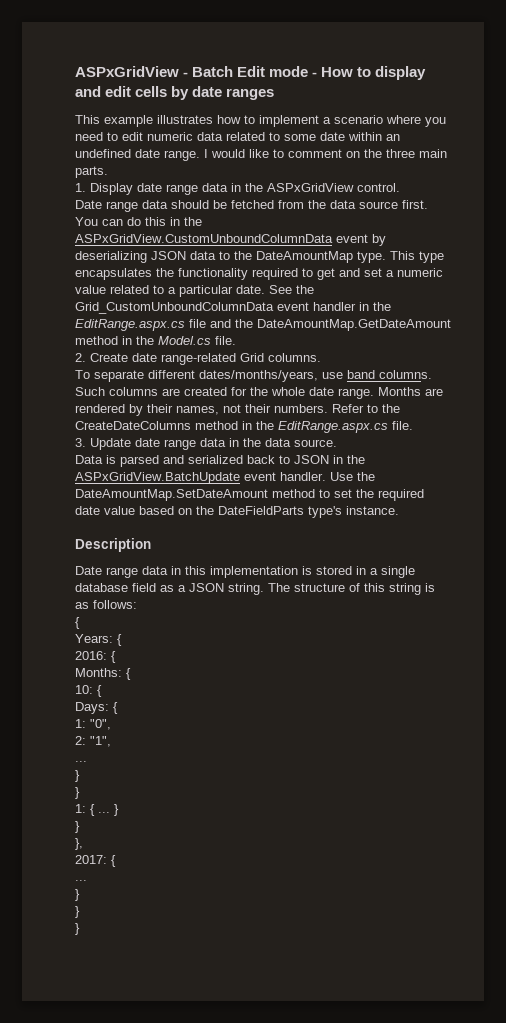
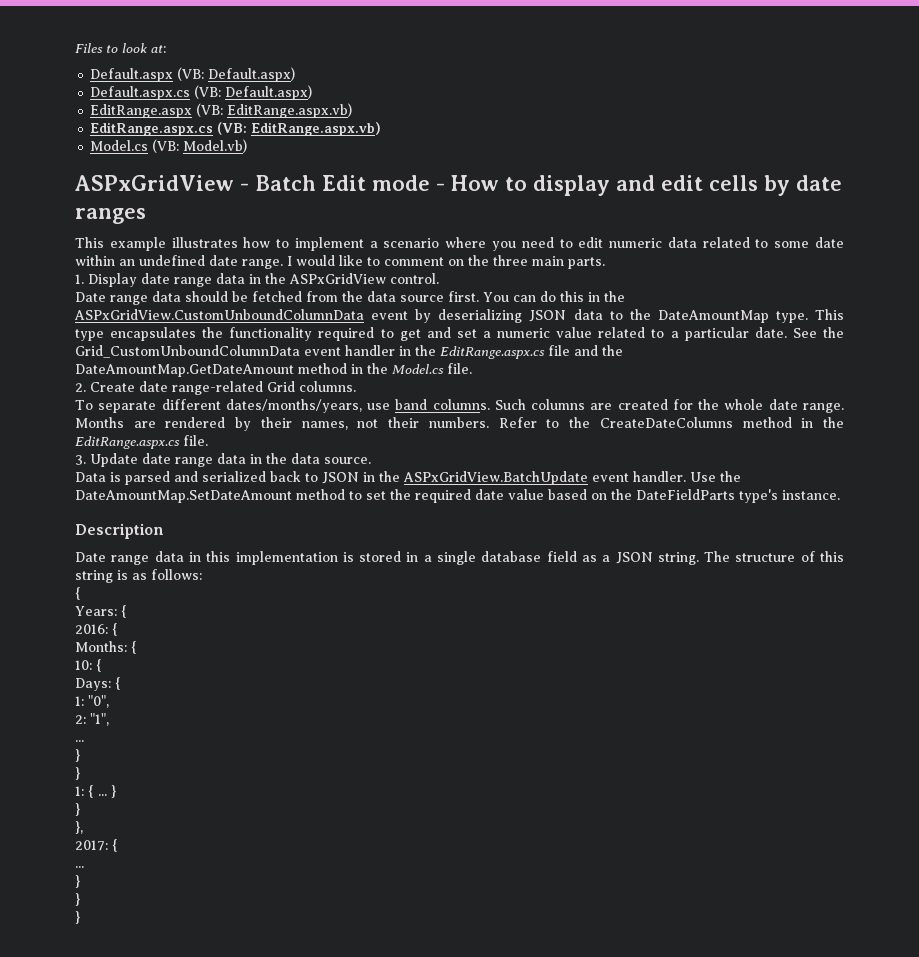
(75, 71) none -> [75,43,166,53] [90,67,296,82] [90,85,313,100] [90,103,353,118] [90,122,382,136] [90,139,248,153] Files to look at: // Default.aspx (VB: Default.aspx) // Default.aspx.cs (VB: Default.aspx) // EditRange.aspx (VB: EditRange.aspx.vb) // EditRange.aspx.cs (VB: EditRange.aspx.vb) // Model.cs (VB: Model.vb) //

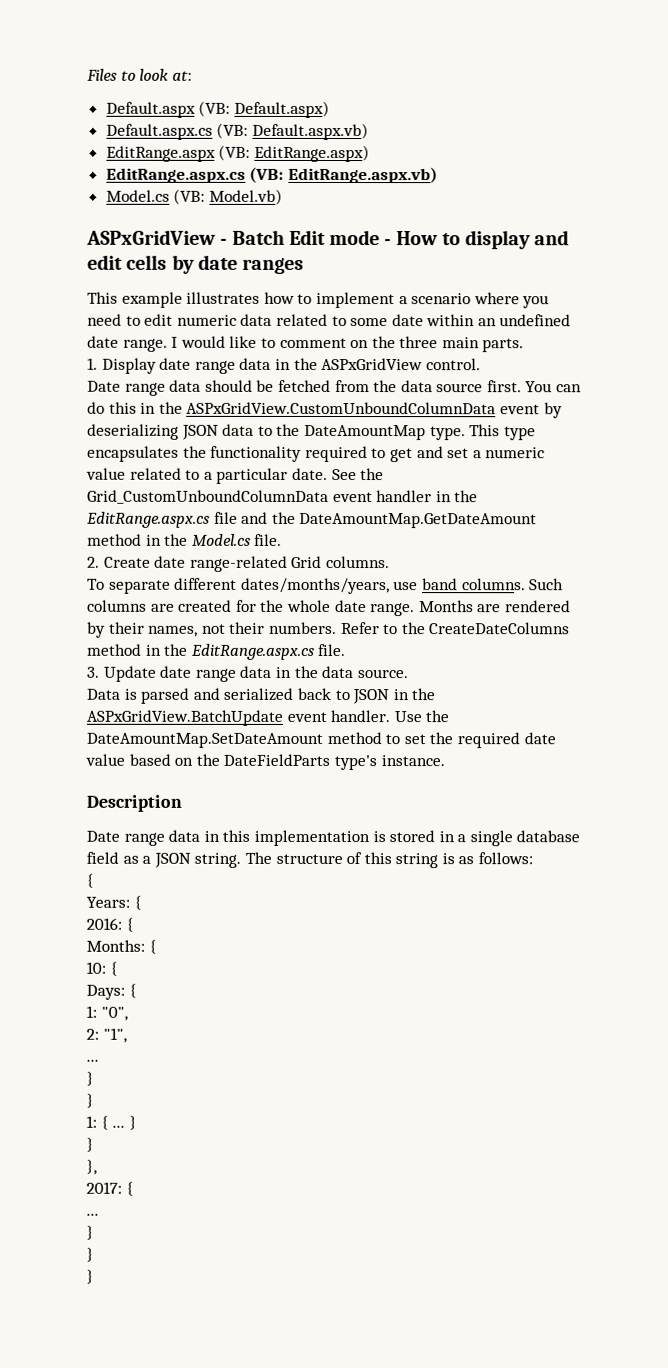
[225,85,313,100] Default.aspx) -> [251,122,369,141] Default.aspx.vb)
[227,103,353,118] EditRange.aspx.vb) -> [253,144,370,163] EditRange.aspx)

